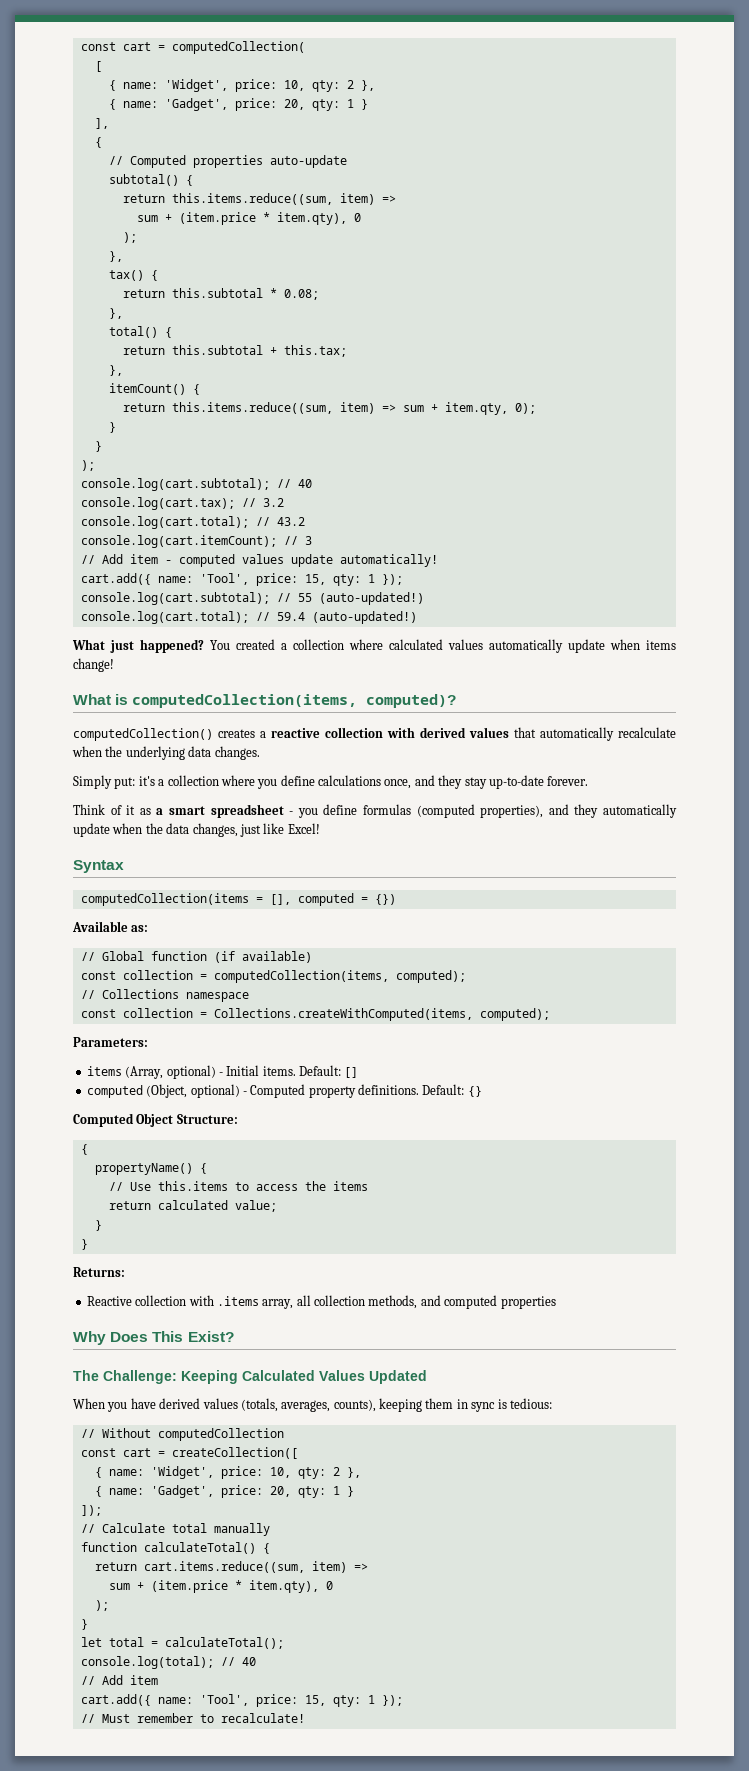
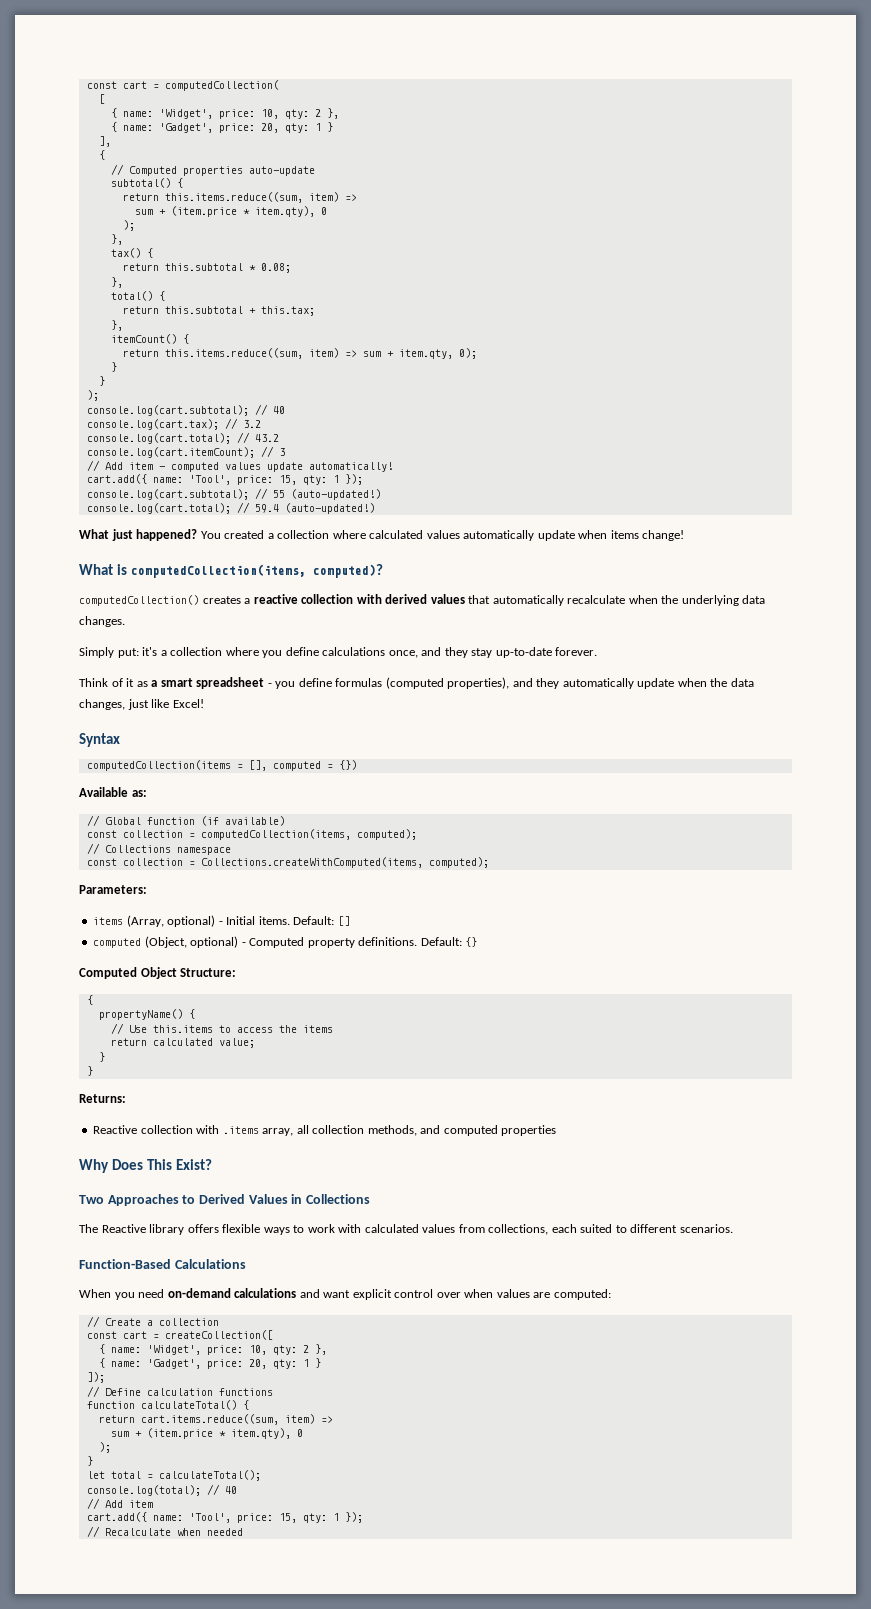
[73,1370,427,1384] [73,1398,552,1412] [80,1428,284,1441] The Challenge: Keeping Calculated Values Updated // When you have derived values (totals, averages, counts), keeping them in sync is tedious: // // Without computedCollection -> [79,1194,370,1206] [79,1224,733,1235] [79,1259,246,1269] [79,1288,611,1300] [86,1316,219,1327] Two Approaches to Derived Values in Collections // The Reactive library offers flexible ways to work with calculated values from collections, each suited to different scenarios. // Function-Based Calculations // When you need on-demand calculations and want explicit control over when values are computed: // // Create a collection
[101,1523,270,1536] Calculate total manually -> [104,1388,273,1396] Define calculation functions
[101,1713,305,1723] Must remember to recalculate! -> [104,1528,243,1536] Recalculate when needed

